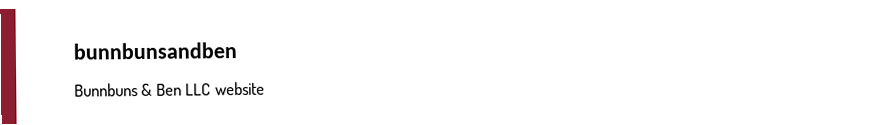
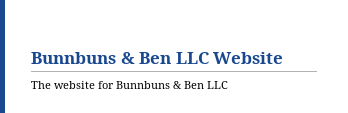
[73,42,237,60] [74,81,265,97] bunnbunsandben // Bunnbuns & Ben LLC website -> [31,52,284,64] [31,81,228,89] Bunnbuns & Ben LLC Website // The website for Bunnbuns & Ben LLC

